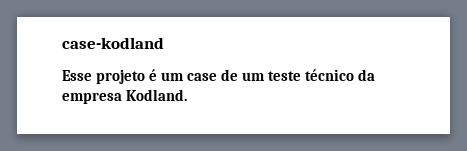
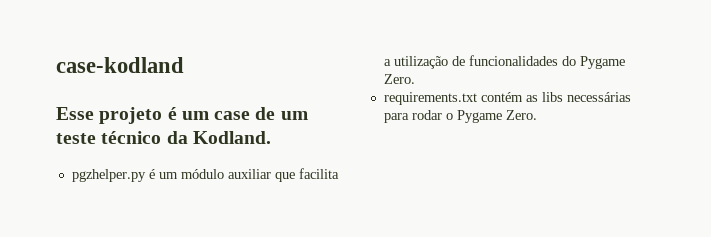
[62,92,122,104] empresa -> (188, 137) none
(188, 95) none -> [71,168,339,182] [383,55,625,69] [383,74,415,84] [383,92,631,105] [383,110,537,123] // pgzhelper.py é um módulo auxiliar que facilita a utilização de funcionalidades do Pygame Zero. // requirements.txt contém as libs necessárias para rodar o Pygame Zero.

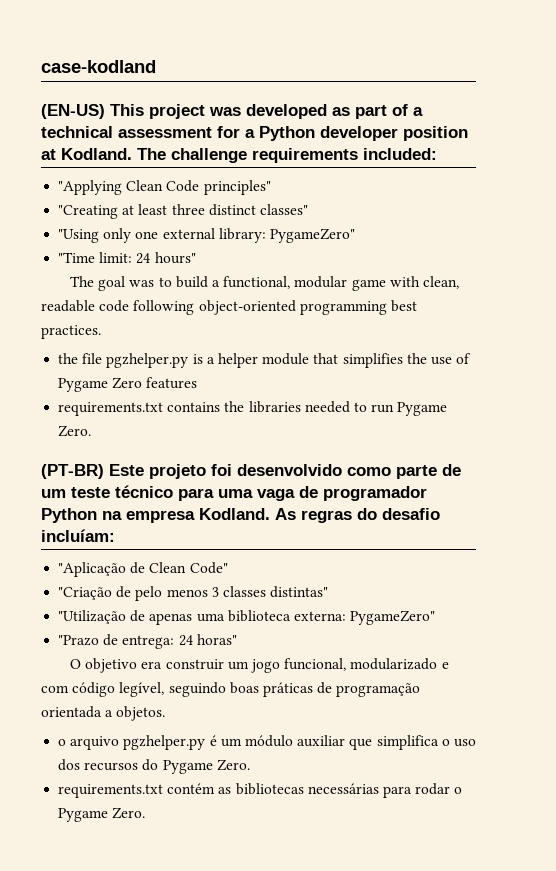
[56,107,308,124] [56,131,271,144] Esse projeto é um case de um teste técnico da Kodland. // -> [41,104,423,119] [41,126,468,141] [41,148,437,163] [58,180,271,195] [58,204,308,219] [58,228,355,243] [58,252,196,264] [70,276,459,291] [41,300,417,315] [41,325,101,339] [58,353,472,368] [58,377,198,392] [58,401,448,416] [58,425,92,437] [41,464,461,479] [41,485,427,501] [41,508,440,523] [41,529,115,542] [58,562,228,577] [58,586,329,601] [58,610,436,625] [58,634,237,649] [70,658,449,673] [41,682,421,697] [41,706,166,721] [58,736,120,750] (EN-US) This project was developed as part of a technical assessment for a Python developer position at Kodland. The challenge requirements included: // "Applying Clean Code principles" // "Creating at least three distinct classes" // "Using only one external library: PygameZero" // "Time limit: 24 hours" // The goal was to build a functional, modular game with clean, readable code following object-oriented programming best practices. // the file pgzhelper.py is a helper module that simplifies the use of Pygame Zero features // requirements.txt contains the libraries needed to run Pygame Zero. // (PT-BR) Este projeto foi desenvolvido como parte de um teste técnico para uma vaga de programador Python na empresa Kodland. As regras do desafio incluíam: // "Aplicação de Clean Code" // "Criação de pelo menos 3 classes distintas" // "Utilização de apenas uma biblioteca externa: PygameZero" // "Prazo de entrega: 24 horas" // O objetivo era construir um jogo funcional, modularizado e com código legível, seguindo boas práticas de programação orientada a objetos. // o arquivo
[298,168,339,179] [383,55,558,69] facilita a utilização de funcionalidades -> [376,735,476,750] [58,759,139,771] simplifica o uso dos recursos
[541,92,563,102] libs -> [235,783,304,795] bibliotecas

